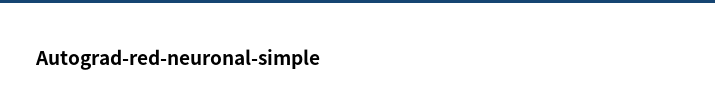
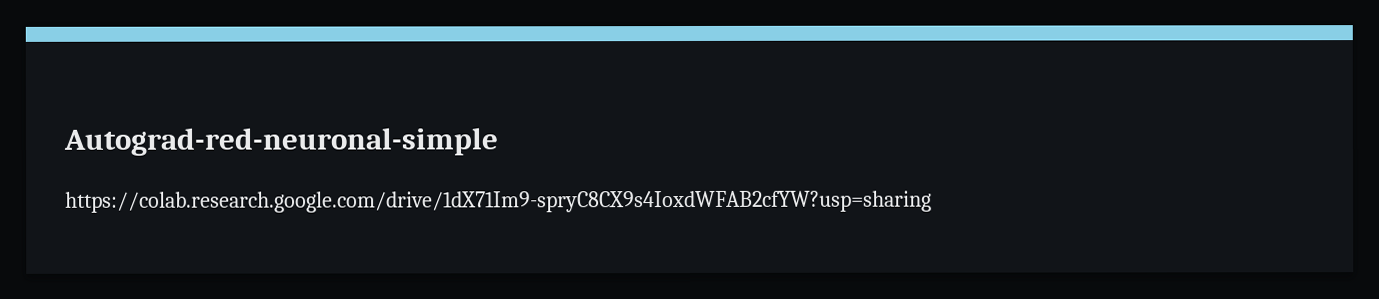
(320, 59) none -> [65,190,932,213] // https://colab.research.google.com/drive/1dX71Im9-spryC8CX9s4IoxdWFAB2cfYW?usp=sharing

